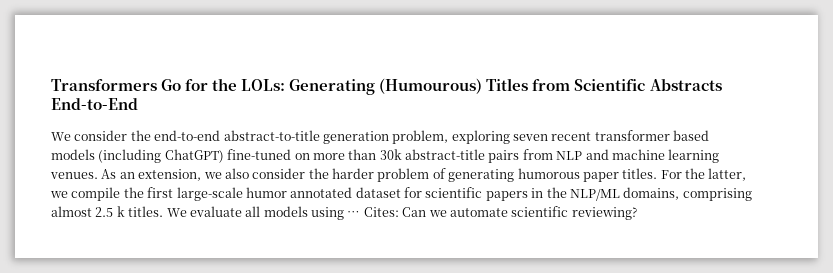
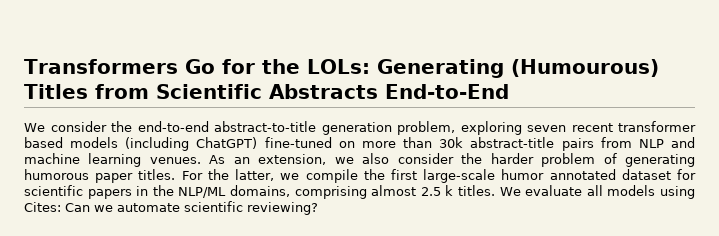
[347,211,361,217] … -> (696, 192) none

